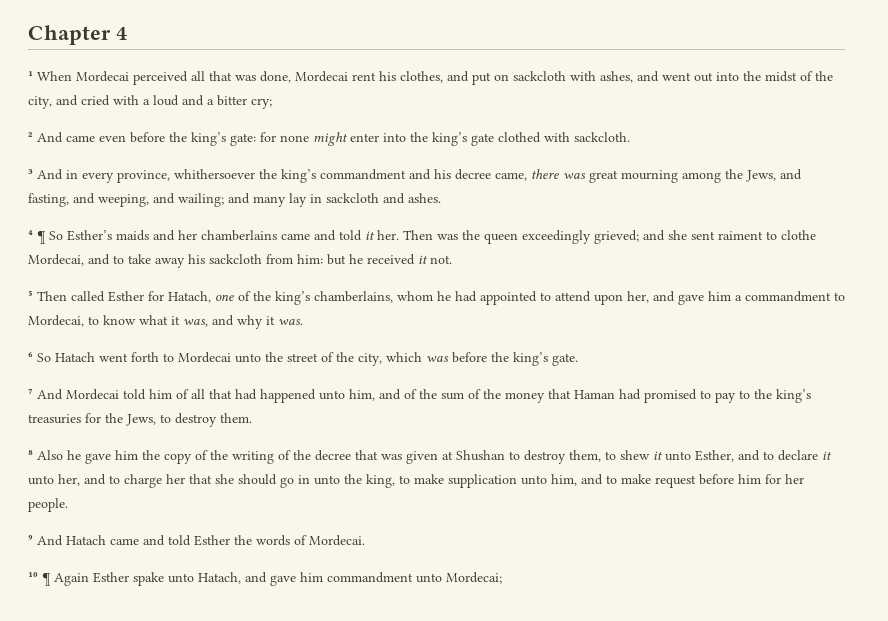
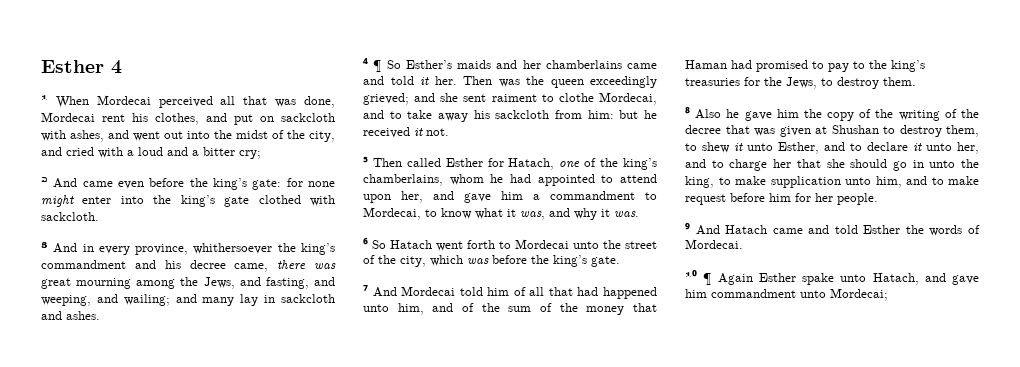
[28,25,111,45] Chapter -> [41,60,104,73] Esther

